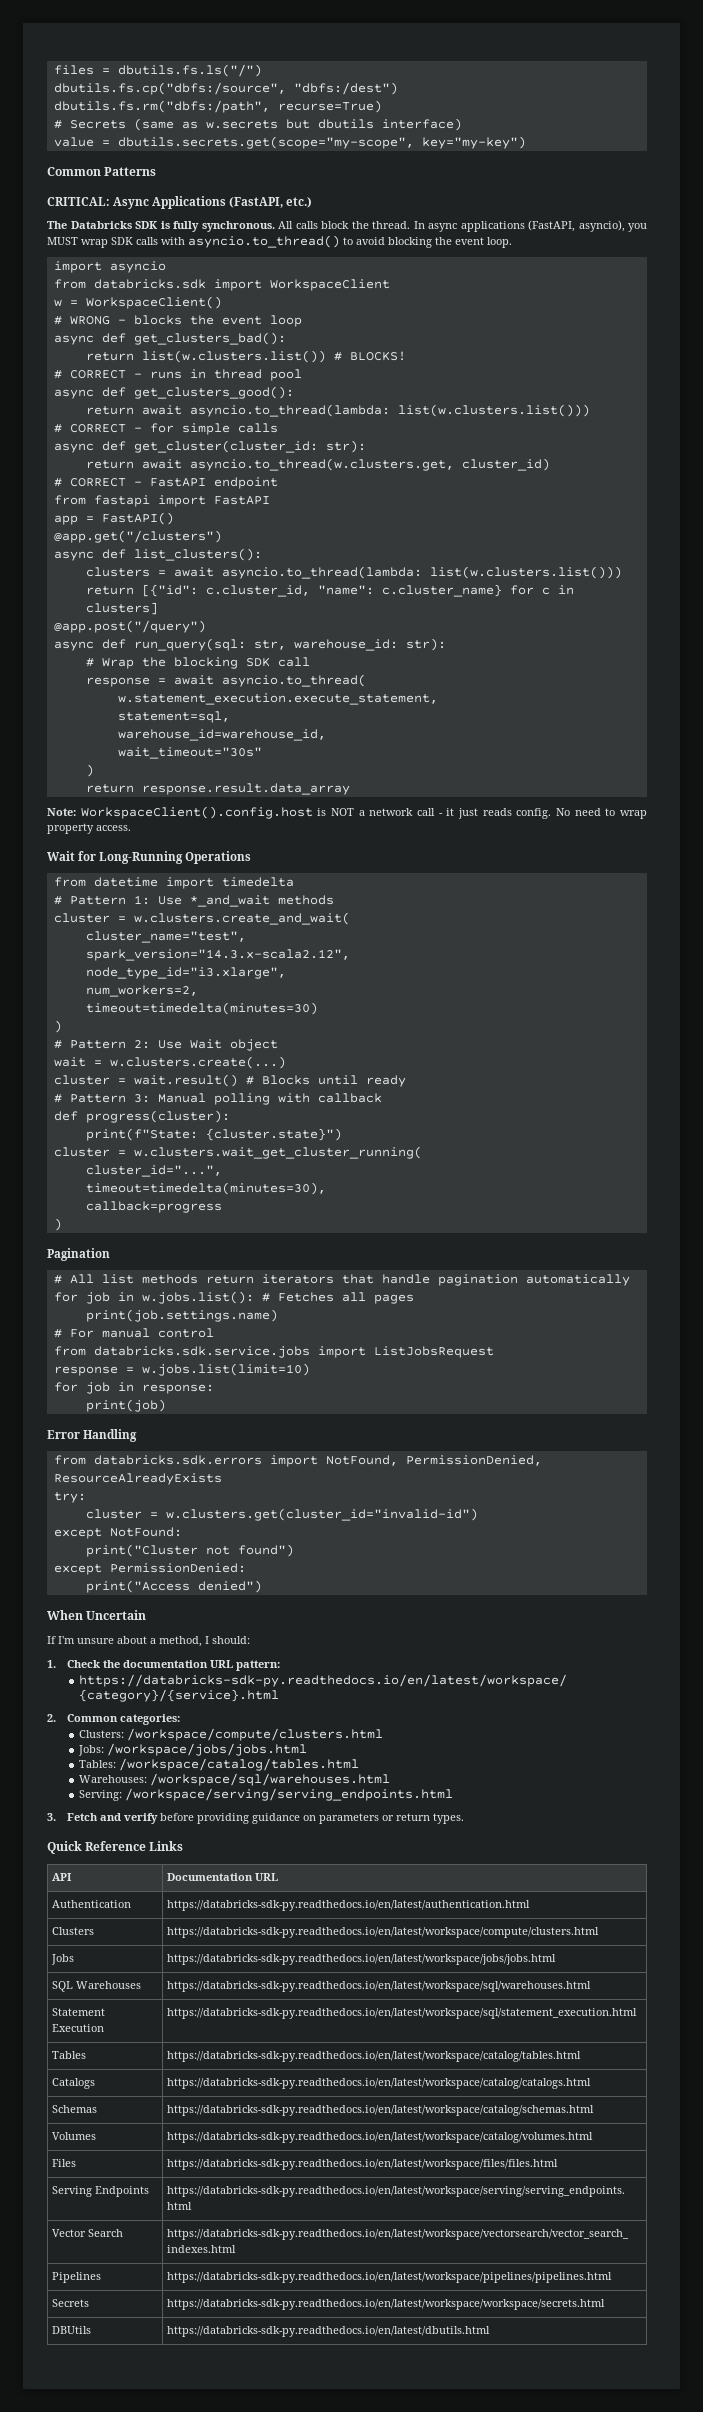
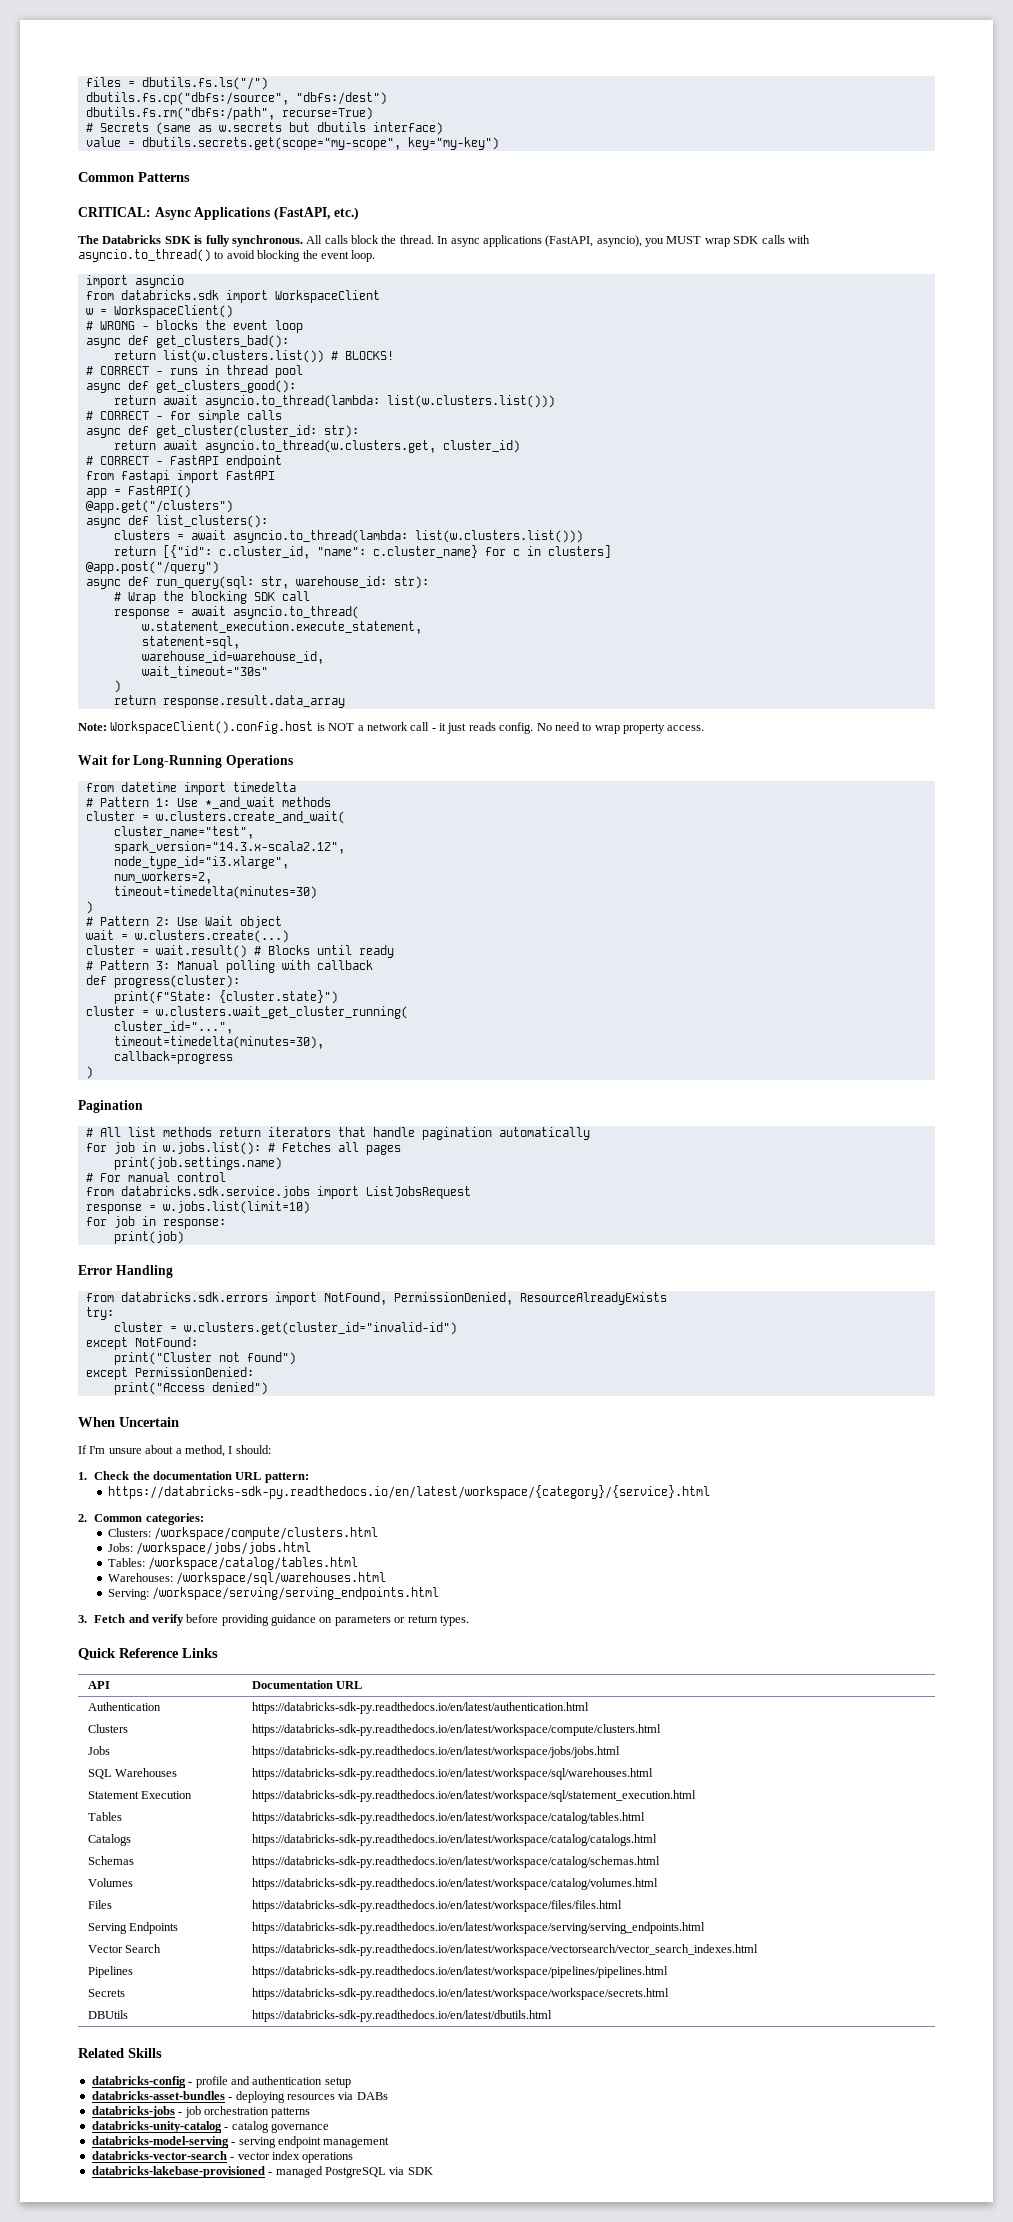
(491, 2331) none -> [78,2048,162,2058] [91,2076,351,2088] [91,2091,388,2103] [91,2106,311,2118] [91,2121,329,2133] [91,2136,390,2148] [91,2151,354,2163] [91,2166,433,2178] // Related Skills // databricks-config - profile and authentication setup // databricks-asset-bundles - deploying resources via DABs // databricks-jobs - job orchestration patterns // databricks-unity-catalog - catalog governance // databricks-model-serving - serving endpoint management // databricks-vector-search - vector index operations // databricks-lakebase-provisioned - managed PostgreSQL via SDK

